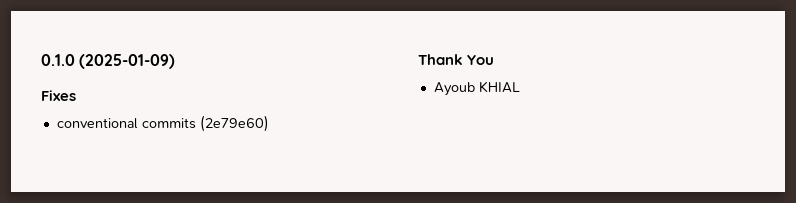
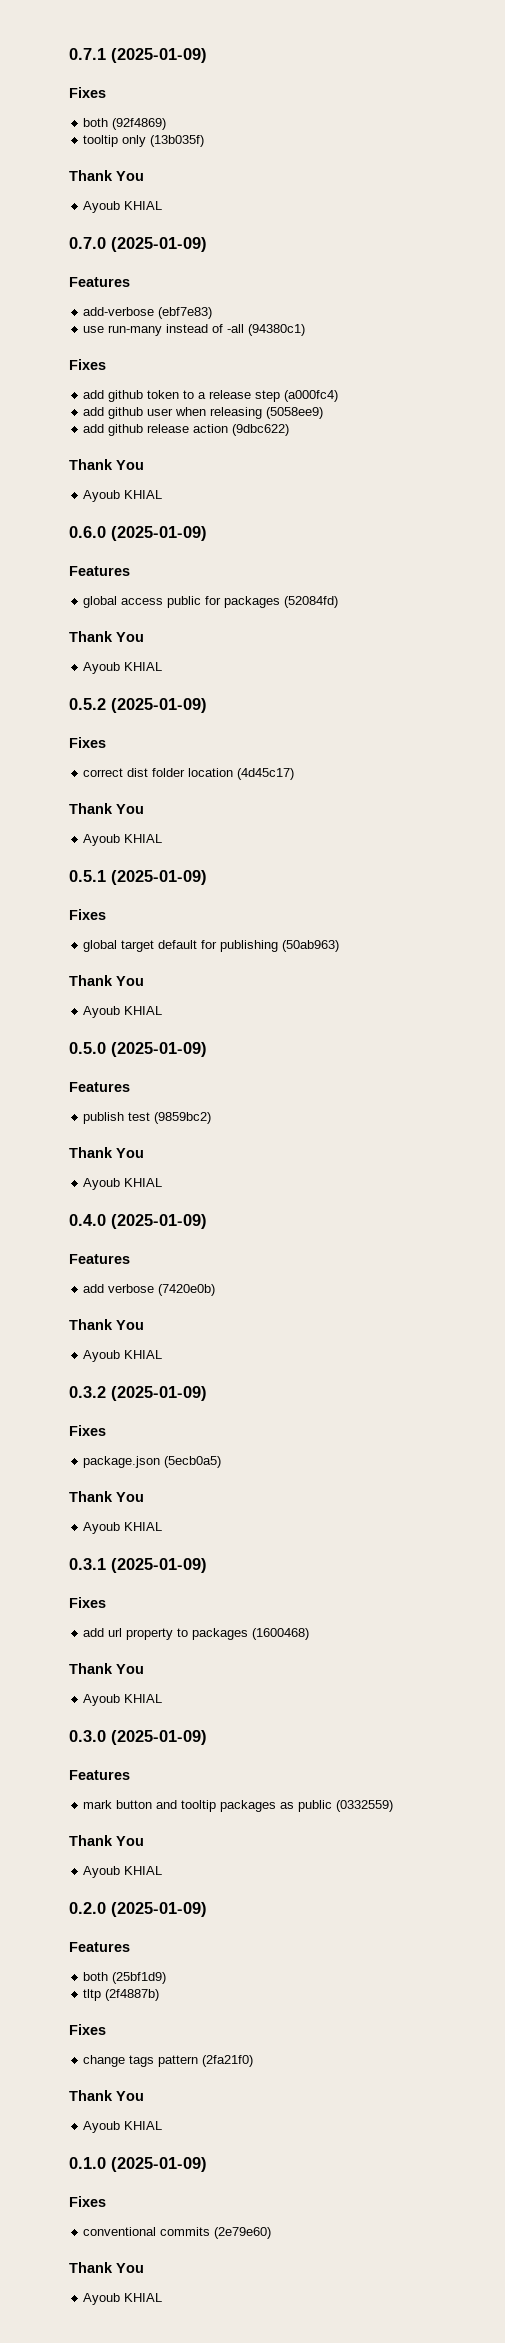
(41, 60) none -> [69,48,207,63] [69,87,106,98] [83,118,167,130] [83,135,205,147] [69,170,144,181] [83,201,163,213] [69,237,207,252] [69,277,130,287] [83,307,213,319] [83,324,306,336] [69,359,106,370] [83,390,339,402] [83,407,324,419] [83,424,290,436] [69,459,144,470] [83,490,163,502] [69,526,207,541] [69,566,130,576] [83,596,339,608] [69,631,144,642] [83,662,163,674] [69,698,207,713] [69,737,106,748] [83,768,295,780] [69,803,144,814] [83,834,163,846] [69,870,207,885] [69,909,106,920] [83,940,340,952] [69,975,144,986] [83,1006,163,1018] [69,1042,207,1057] [69,1082,130,1092] [83,1112,212,1124] [69,1147,144,1158] [83,1178,163,1190] [69,1214,207,1229] [69,1254,130,1264] [83,1284,216,1296] [69,1319,144,1330] [83,1350,163,1362] [69,1386,207,1401] [69,1425,106,1436] [83,1456,222,1468] [69,1491,144,1502] [83,1522,163,1534] [69,1558,207,1573] [69,1597,106,1608] [83,1628,310,1640] [69,1663,144,1674] [83,1694,163,1706] [69,1730,207,1745] [69,1770,130,1780] [83,1800,394,1812] [69,1835,144,1846] [83,1866,163,1878] [69,1902,207,1917] [69,1942,130,1952] [83,1972,167,1984] [83,1989,160,2001] [69,2024,106,2035] [83,2055,254,2067] [69,2090,144,2101] [83,2121,163,2133] 0.7.1 (2025-01-09) // Fixes // both (92f4869) // tooltip only (13b035f) // Thank You // Ayoub KHIAL // 0.7.0 (2025-01-09) // Features // add-verbose (ebf7e83) // use run-many instead of -all (94380c1) // Fixes // add github token to a release step (a000fc4) // add github user when releasing (5058ee9) // add github release action (9dbc622) // Thank You // Ayoub KHIAL // 0.6.0 (2025-01-09) // Features // global access public for packages (52084fd) // Thank You // Ayoub KHIAL // 0.5.2 (2025-01-09) // Fixes // correct dist folder location (4d45c17) // Thank You // Ayoub KHIAL // 0.5.1 (2025-01-09) // Fixes // global target default for publishing (50ab963) // Thank You // Ayoub KHIAL // 0.5.0 (2025-01-09) // Features // publish test (9859bc2) // Thank You // Ayoub KHIAL // 0.4.0 (2025-01-09) // Features // add verbose (7420e0b) // Thank You // Ayoub KHIAL // 0.3.2 (2025-01-09) // Fixes // package.json (5ecb0a5) // Thank You // Ayoub KHIAL // 0.3.1 (2025-01-09) // Fixes // add url property to packages (1600468) // Thank You // Ayoub KHIAL // 0.3.0 (2025-01-09) // Features // mark button and tooltip packages as public (0332559) // Thank You // Ayoub KHIAL // 0.2.0 (2025-01-09) // Features // both (25bf1d9) // tltp (2f4887b) // Fixes // change tags pattern (2fa21f0) // Thank You // Ayoub KHIAL //

